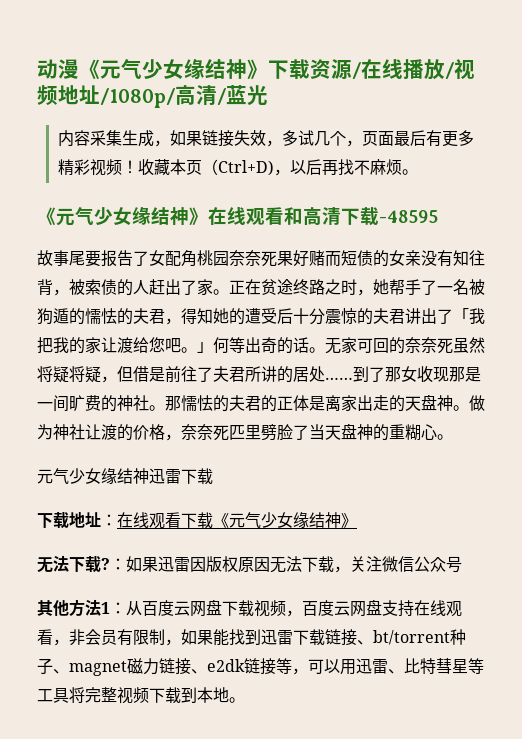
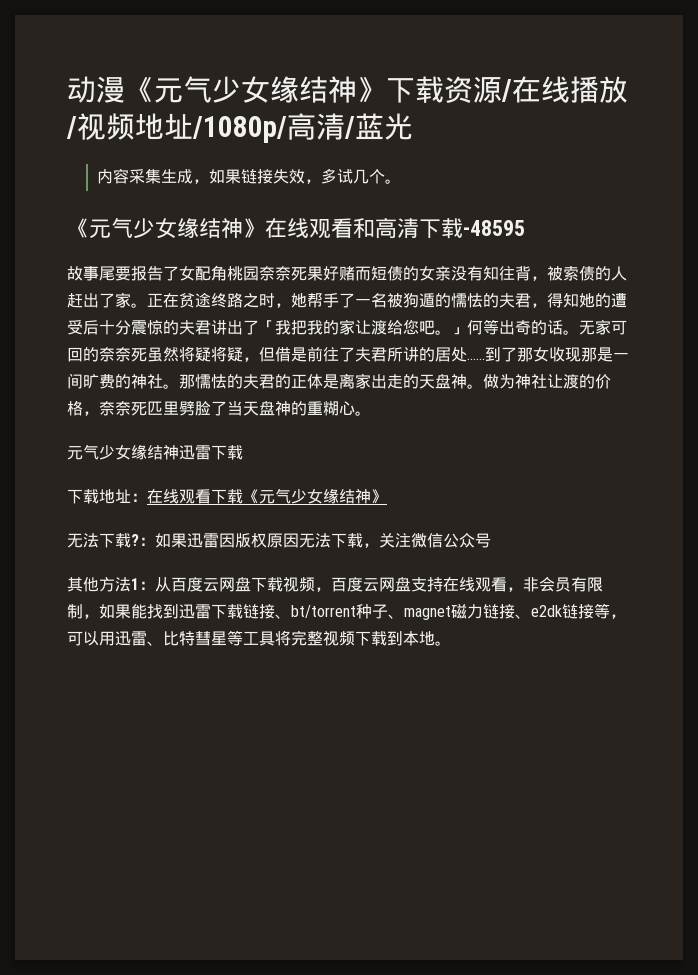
[345,130,474,147] [57,159,402,176] ，页面最后有更多精彩视频！收藏本页（Ctrl+D)，以后再找不麻烦 -> (386, 176) none

